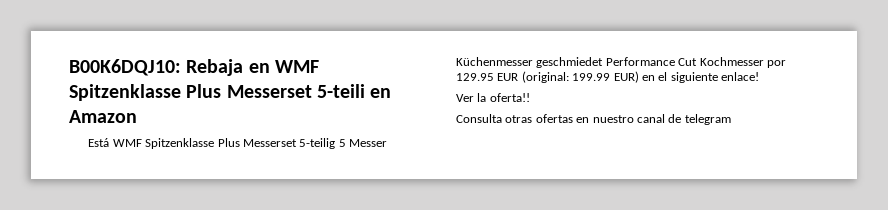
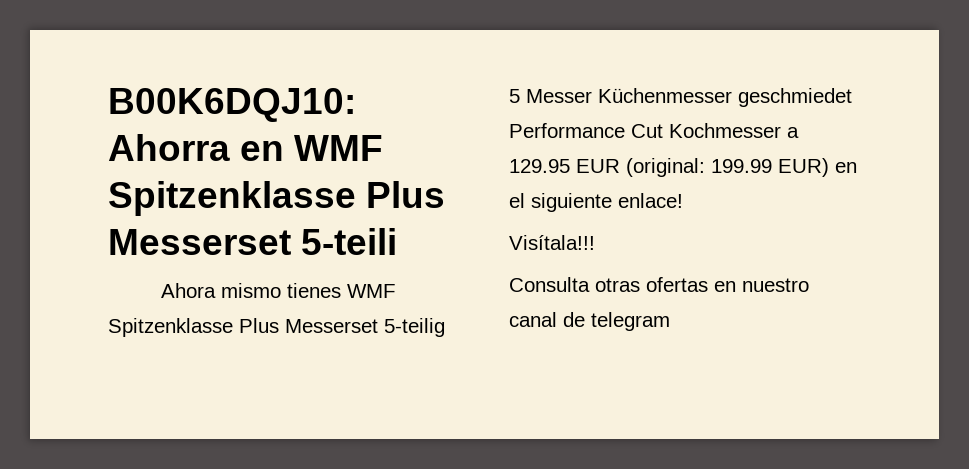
[186,59,244,76] Rebaja -> [108,134,230,161] Ahorra
[370,88,392,98] [69,110,137,123] [88,138,110,147] en Amazon // Está -> [160,283,341,298] // Ahora mismo tienes
[766,60,786,68] por -> [787,127,799,138] a
[456,93,530,102] Ver la oferta!! -> [509,235,595,250] Visítala!!!

